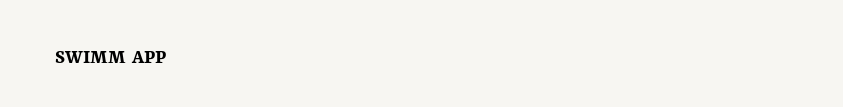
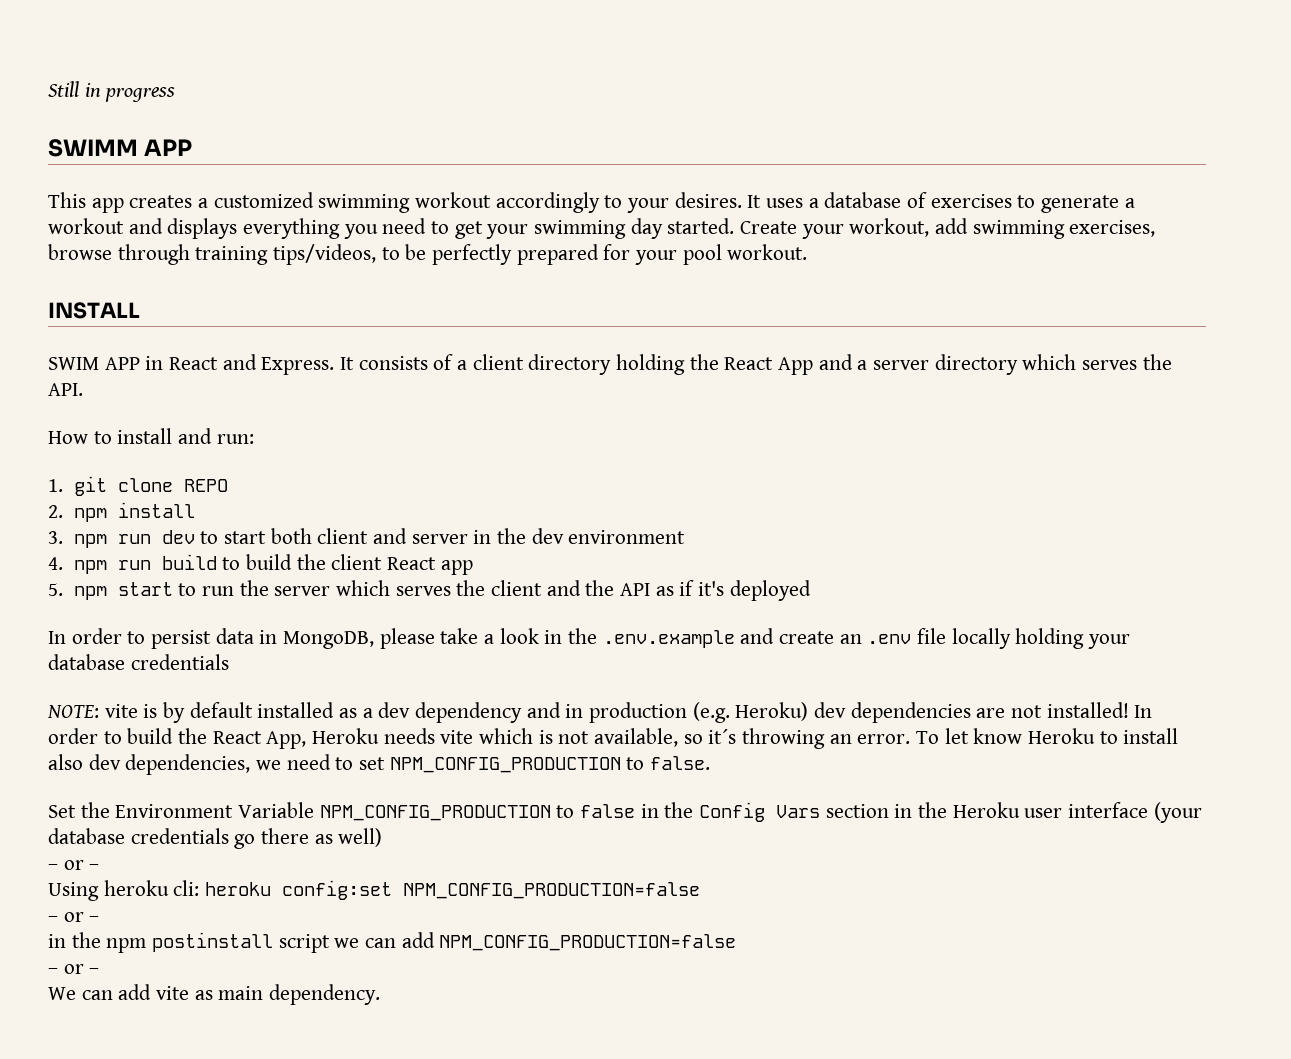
(55, 57) none -> [48,81,176,102] Still in progress //
(166, 57) none -> [48,192,1135,213] [48,218,1156,239] [48,244,808,265] [48,302,140,319] [48,354,1172,375] [48,383,83,396] [48,428,254,444] [48,476,228,496] [48,502,195,522] [48,528,686,548] [48,554,473,575] [48,580,811,601] [48,628,1131,649] [48,654,229,670] [47,702,1153,723] [48,728,1179,749] [48,754,711,775] [48,802,1202,823] [48,828,383,849] [48,860,100,870] [48,880,701,901] [48,912,100,922] [48,932,737,953] [48,964,100,974] [48,984,381,1005] // This app creates a customized swimming workout accordingly to your desires. It uses a database of exercises to generate a workout and displays everything you need to get your swimming day started. Create your workout, add swimming exercises, browse through training tips/videos, to be perfectly prepared for your pool workout. // INSTALL // SWIM APP in React and Express. It consists of a client directory holding the React App and a server directory which serves the API. // How to install and run: // 1. git clone REPO // 2. npm install // 3. npm run dev to start both client and server in the dev environment // 4. npm run build to build the client React app // 5. npm start to run the server which serves the client and the API as if it's deployed // In order to persist data in MongoDB, please take a look in the .env.example and create an .env file locally holding your database credentials // NOTE: vite is by default installed as a dev dependency and in production (e.g. Heroku) dev dependencies are not installed! In order to build the React App, Heroku needs vite which is not available, so it´s throwing an error. To let know Heroku to install also dev dependencies, we need to set NPM_CONFIG_PRODUCTION to false. // Set the Environment Variable NPM_CONFIG_PRODUCTION to false in the Config Vars section in the Heroku user interface (your database credentials go there as well) // – or – // Using heroku cli: heroku config:set NPM_CONFIG_PRODUCTION=false // – or – // in the npm postinstall script we can add NPM_CONFIG_PRODUCTION=false // – or – // We can add vite as main dependency.

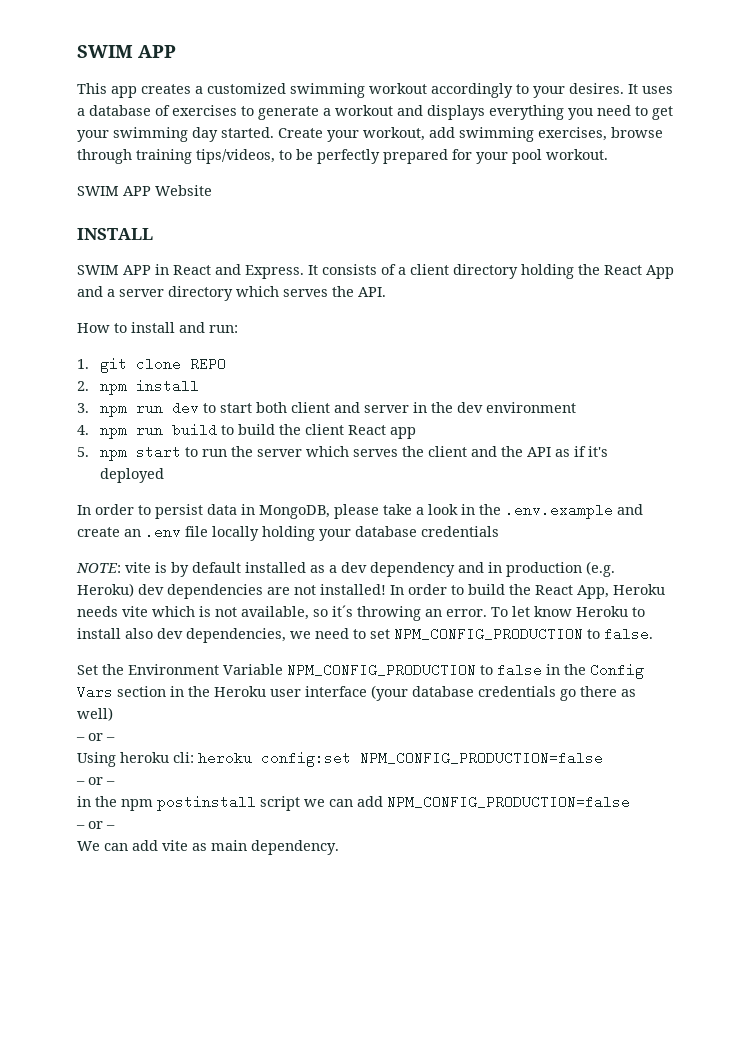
[48,81,176,102] [48,139,138,157] Still in progress // SWIMM -> [77,45,133,58] SWIM
(808, 252) none -> [77,185,212,196] // SWIM APP Website

